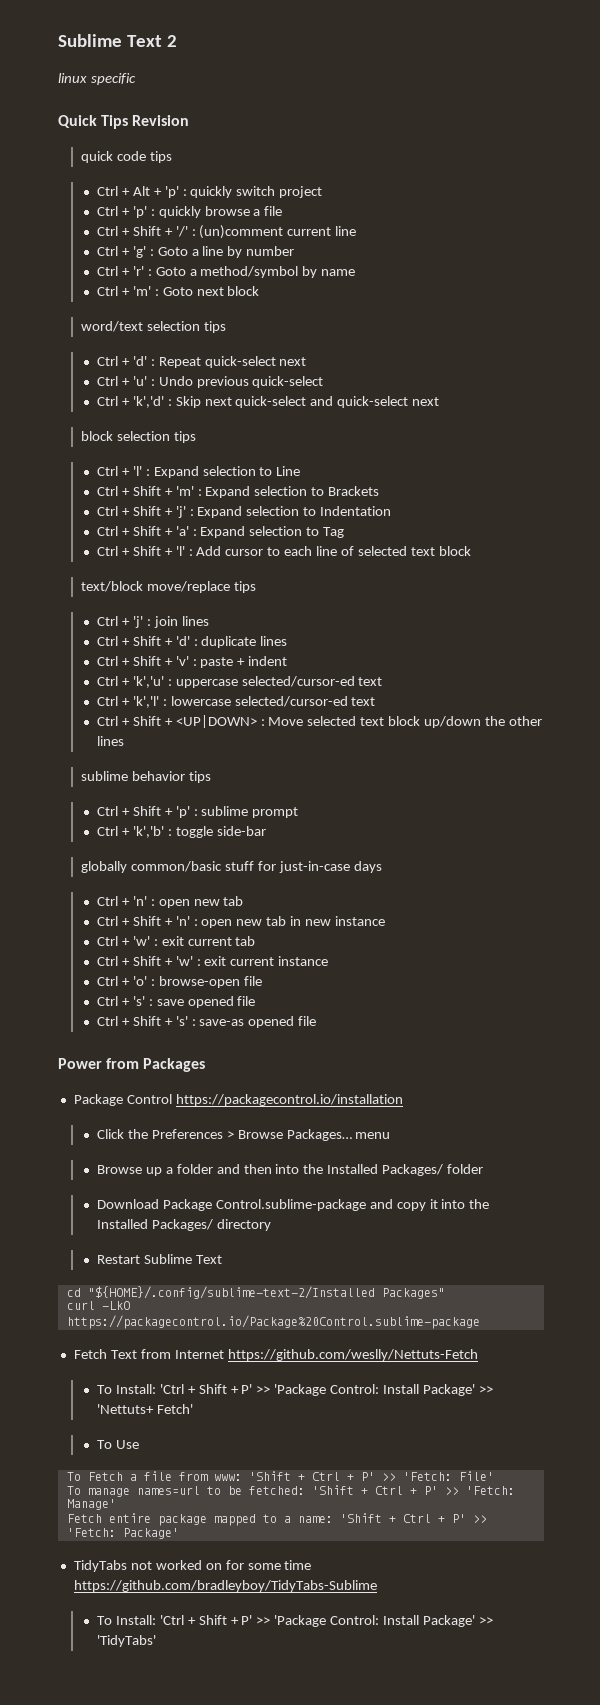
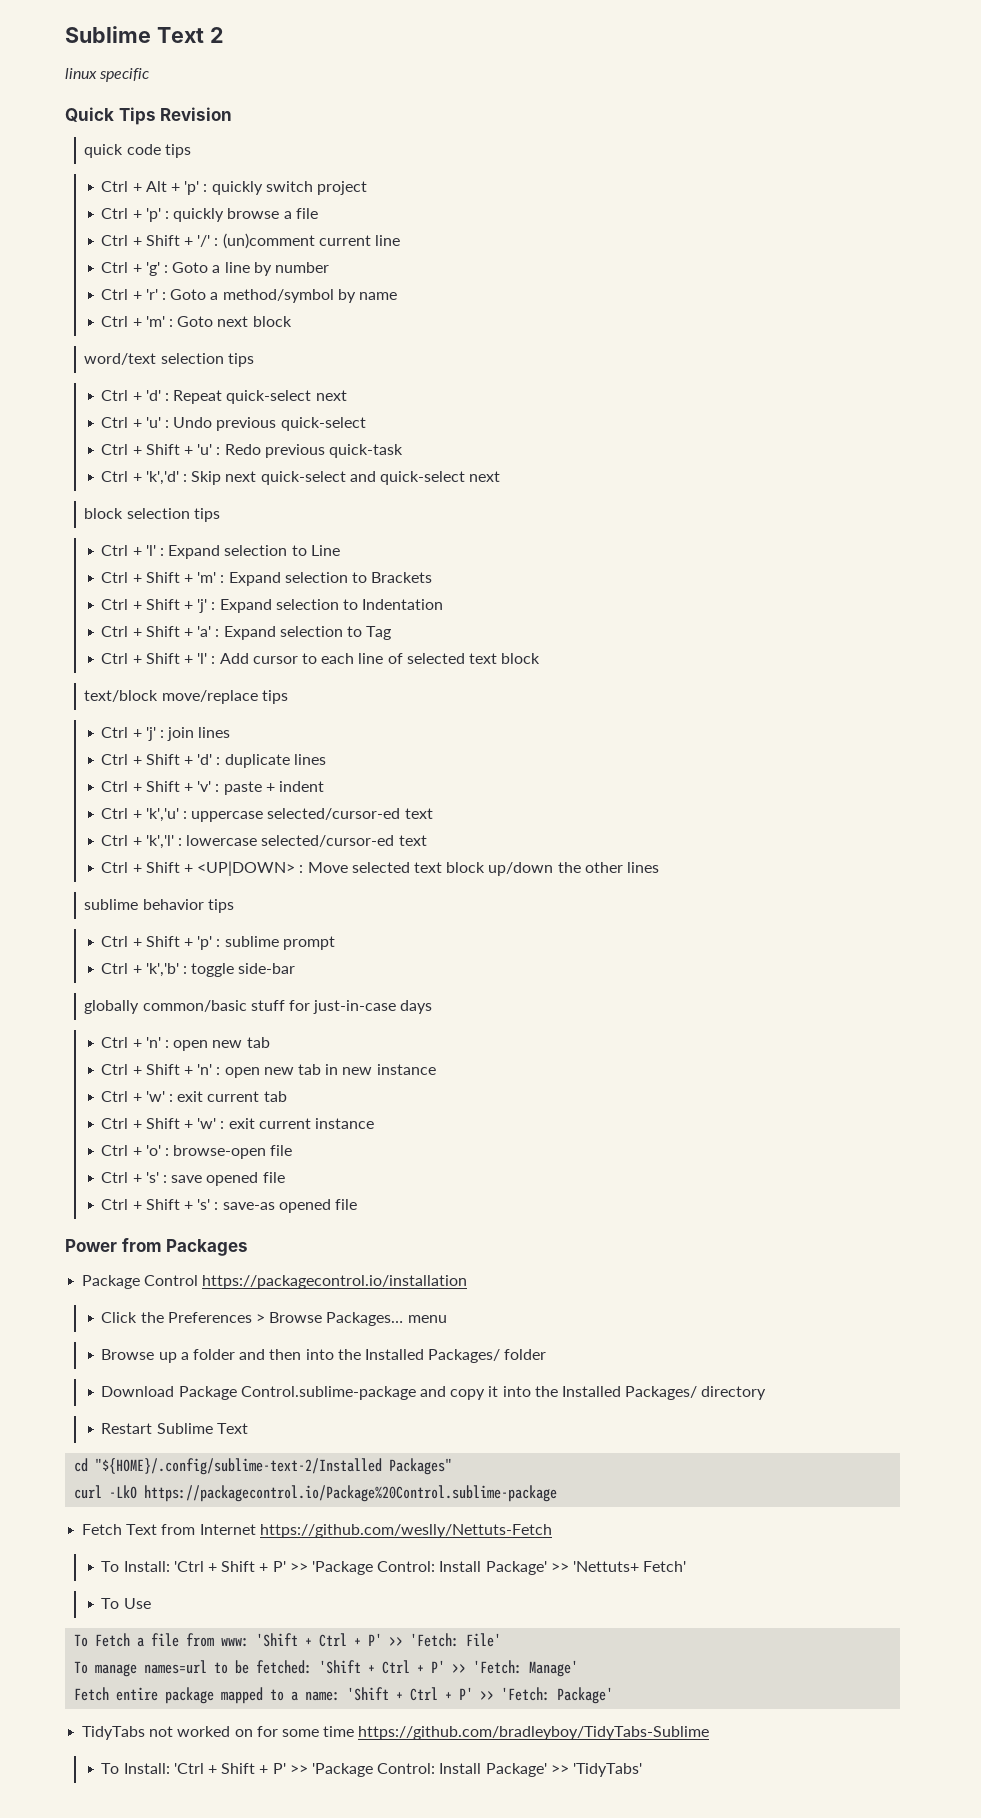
(324, 382) none -> [101,444,403,458] // Ctrl + Shift + 'u' : Redo previous quick-task

